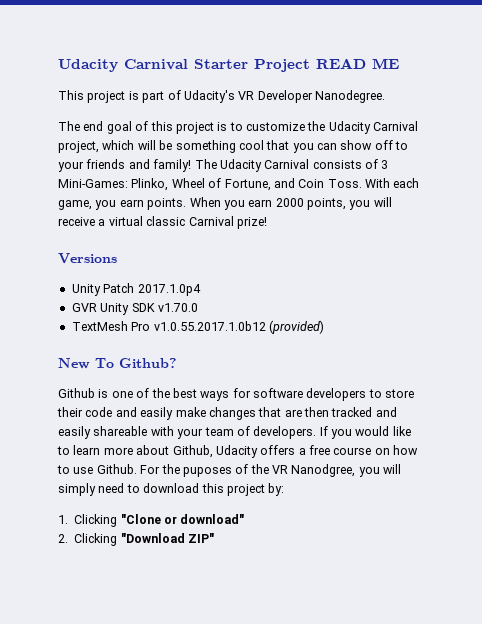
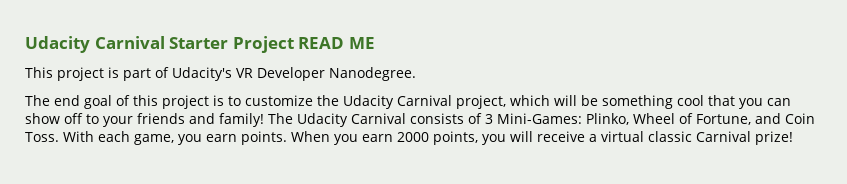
[58,253,117,264] [71,283,201,296] [71,303,198,315] [71,320,324,334] [58,358,177,369] [58,388,415,401] [57,407,397,420] [58,426,411,439] [57,445,419,458] [57,464,402,477] [58,483,285,496] [58,514,245,527] [58,533,214,546] // Versions // Unity Patch 2017.1.0p4 // GVR Unity SDK v1.70.0 // TextMesh Pro v1.0.55.2017.1.0b12 (provided) // New To Github? // Github is one of the best ways for software developers to store their code and easily make changes that are then tracked and easily shareable with your team of developers. If you would like to learn more about Github, Udacity offers a free course on how to use Github. For the puposes of the VR Nanodgree, you will simply need to download this project by: // 1. Clicking "Clone or download" // 2. Clicking "Download ZIP" -> (793, 138) none

